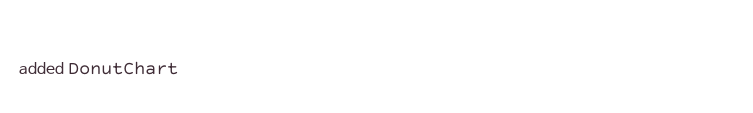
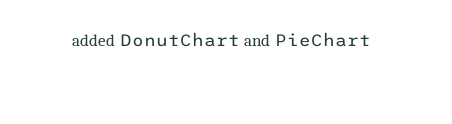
(179, 68) none -> [244,32,371,47] and PieChart

